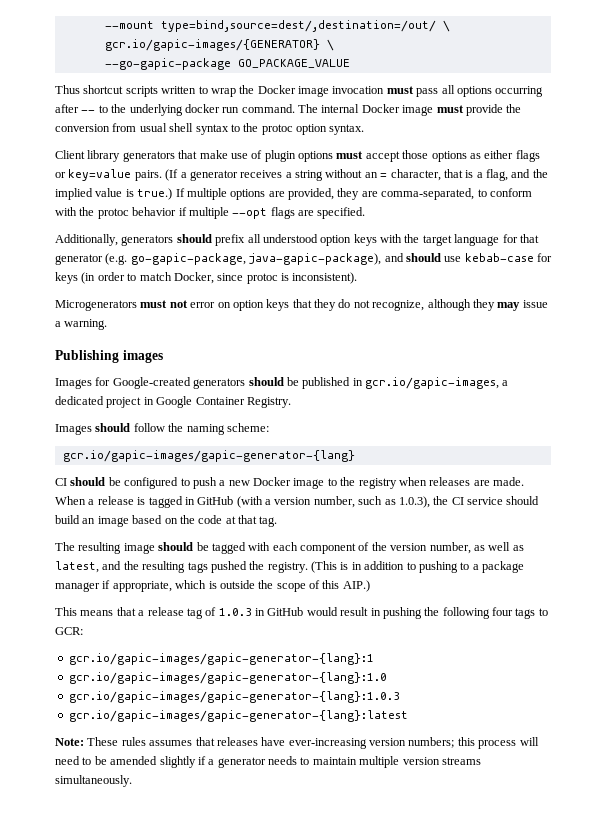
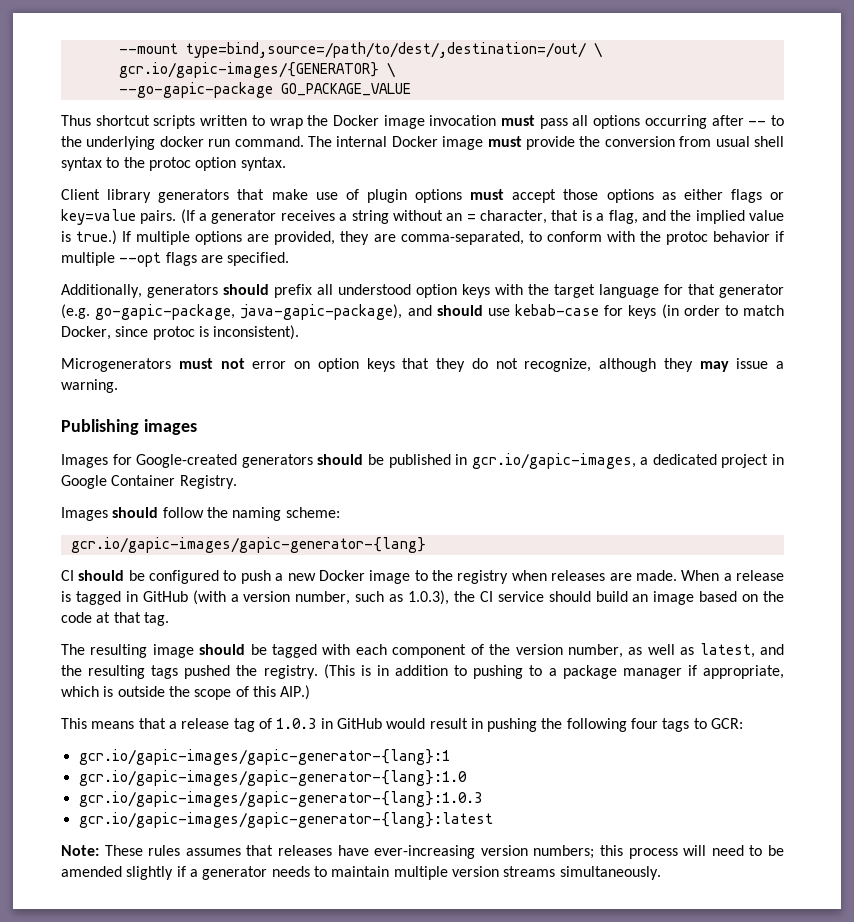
[160,20,436,32] type=bind,source=dest/,destination=/out/ -> [185,42,586,58] type=bind,source=/path/to/dest/,destination=/out/

